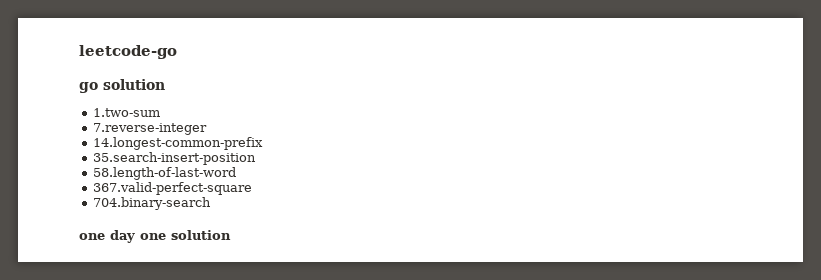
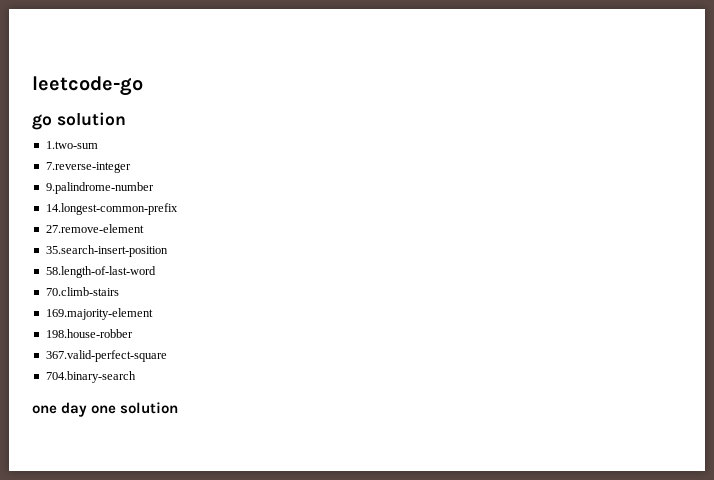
(207, 129) none -> [45,182,154,194] // 9.palindrome-number
(263, 143) none -> [45,224,144,233] // 27.remove-element
(236, 173) none -> [45,287,119,296] [45,308,153,320] [45,329,133,338] // 70.climb-stairs // 169.majority-element // 198.house-robber

